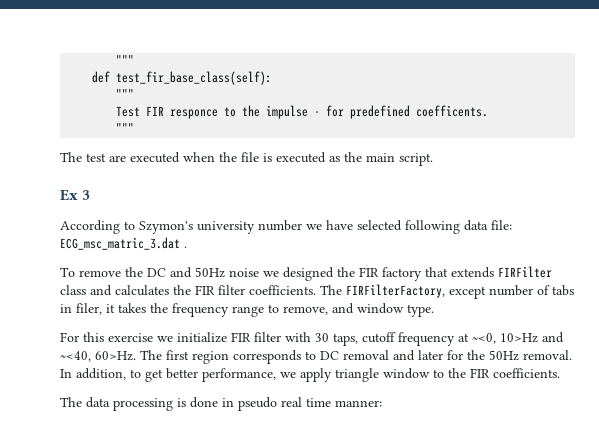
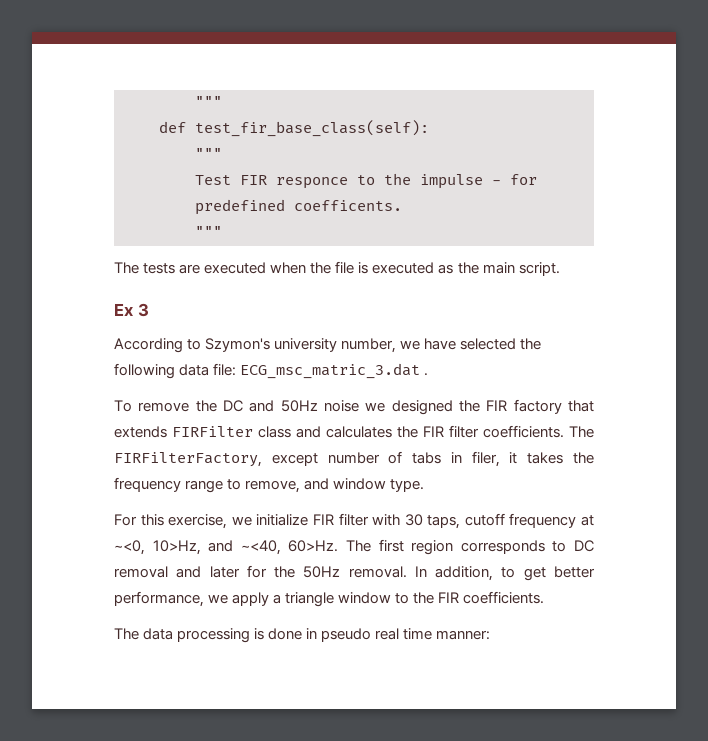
[86,153,106,162] test -> [143,263,176,274] tests
[258,220,302,231] number -> [341,338,397,353] number,
(402, 225) none -> [520,338,542,350] the
[108,333,153,342] exercise -> [168,514,228,529] exercise,
[500,333,538,343] 10>Hz -> [152,540,201,555] 10>Hz,
(332, 375) none -> [273,594,282,604] a

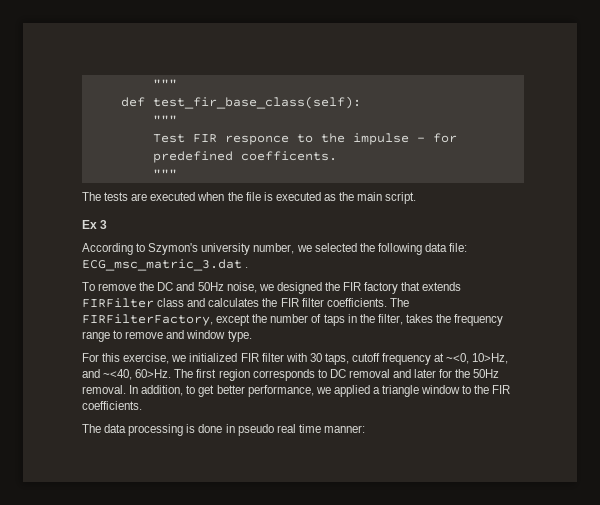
[424,338,457,350] have -> (312, 248) none
[324,400,360,412] noise -> [226,282,257,293] noise,
(318, 459) none -> [252,314,268,323] the
[412,451,518,467] tabs in filer, it -> [323,314,403,326] taps in the filter,
[245,480,301,493] remove, -> [125,331,164,339] remove
[256,514,309,526] initialize -> [189,353,238,362] initialized
[232,592,270,606] apply -> [333,385,370,397] applied

